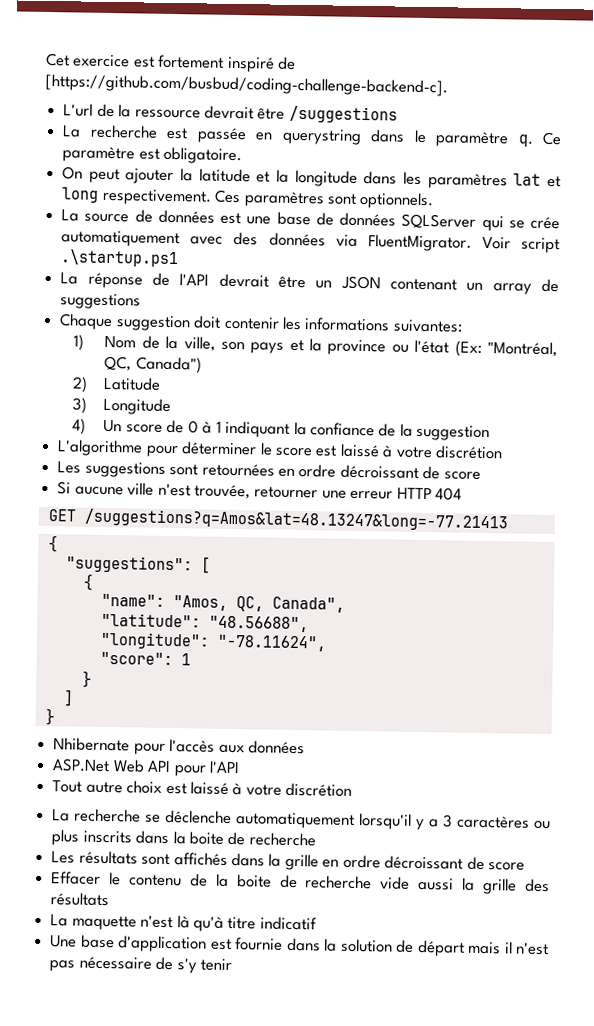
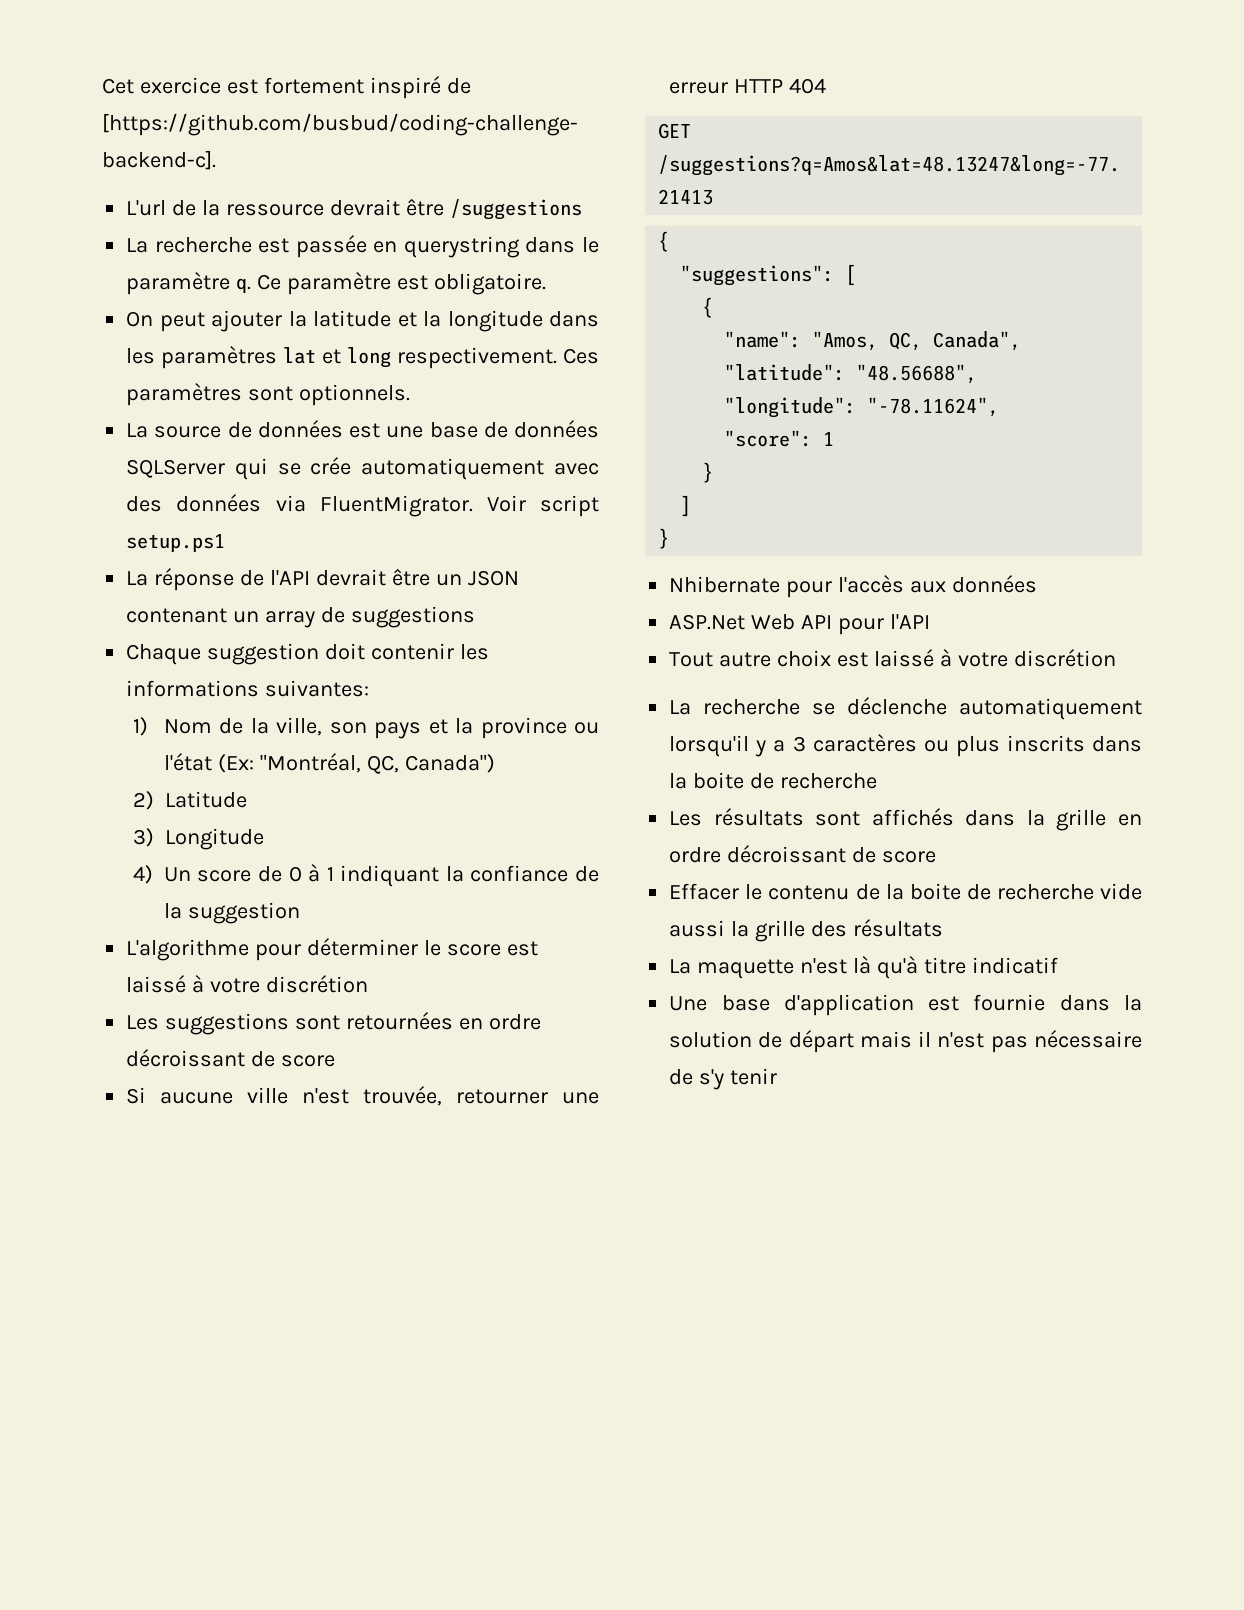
[60,249,180,268] .\startup.ps1 -> [126,534,226,552] setup.ps1

